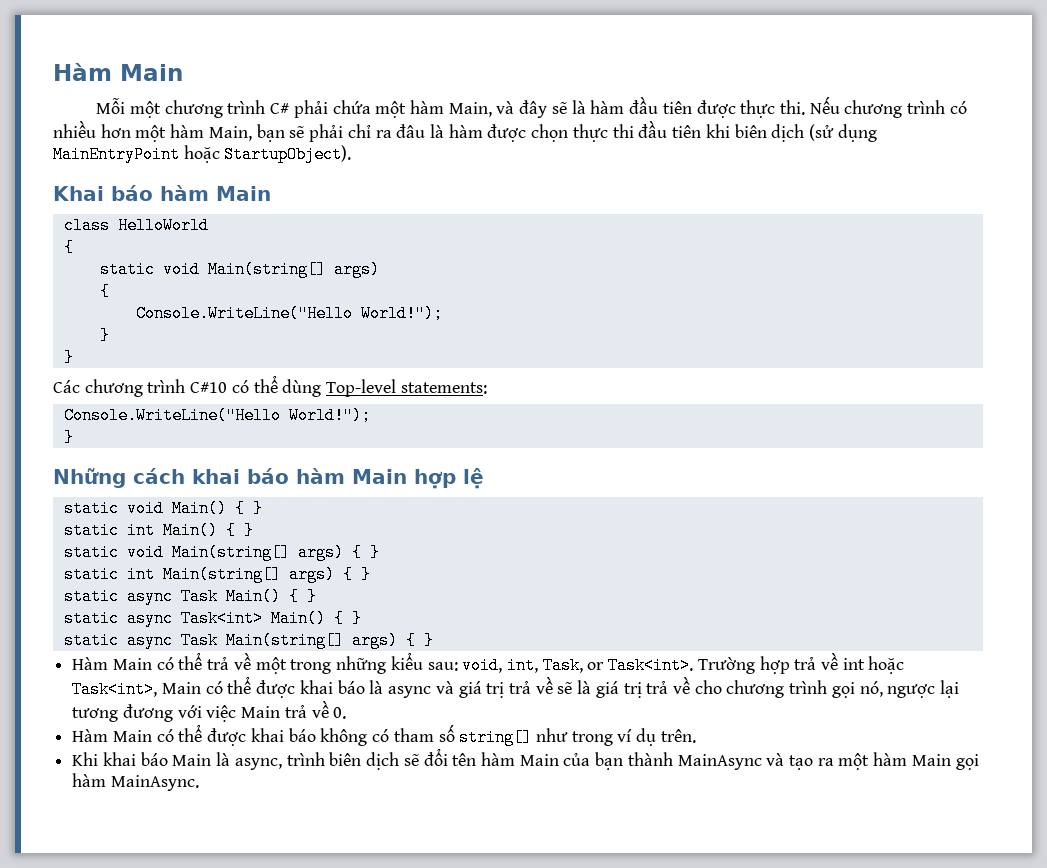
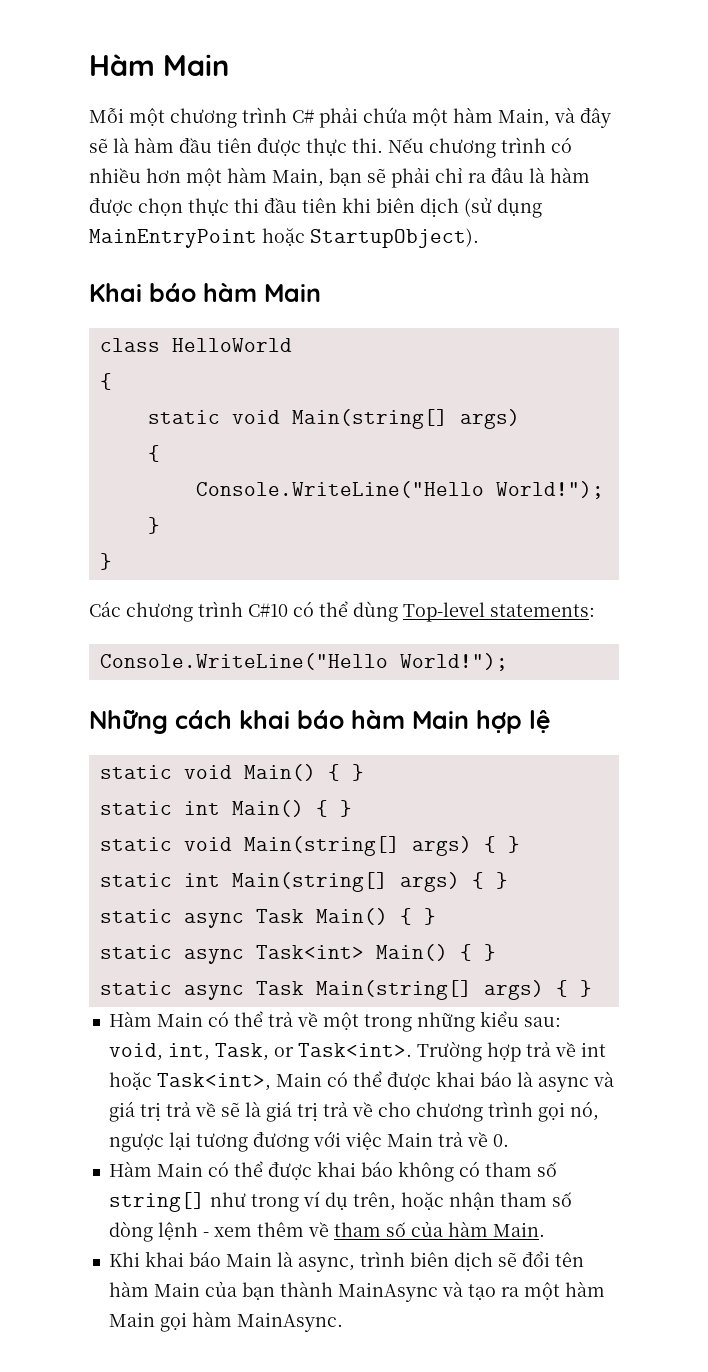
[63,429,74,446] // } -> (508, 662) none
[660,729,696,743] trên. -> [352,1192,572,1211] [108,1221,545,1242] trên, hoặc nhận tham số dòng lệnh - xem thêm về tham số của hàm Main.

